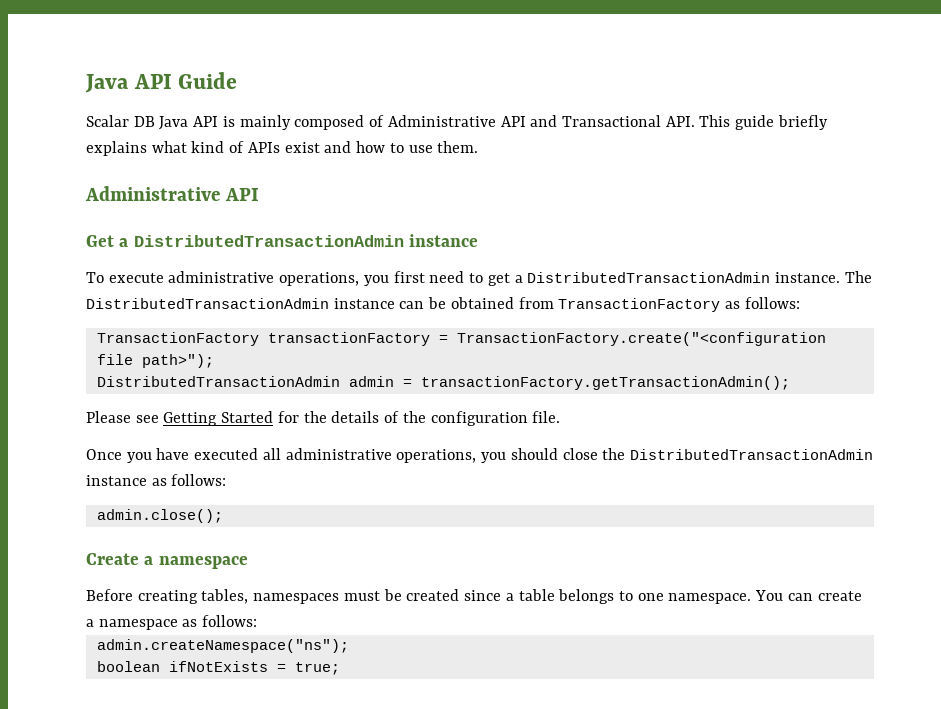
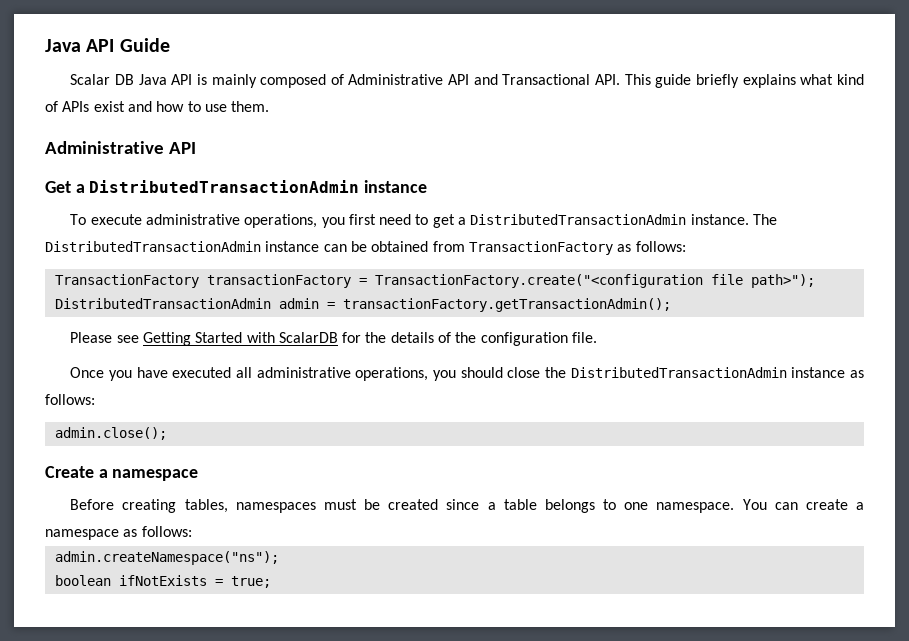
(274, 417) none -> [246,332,338,343] with ScalarDB

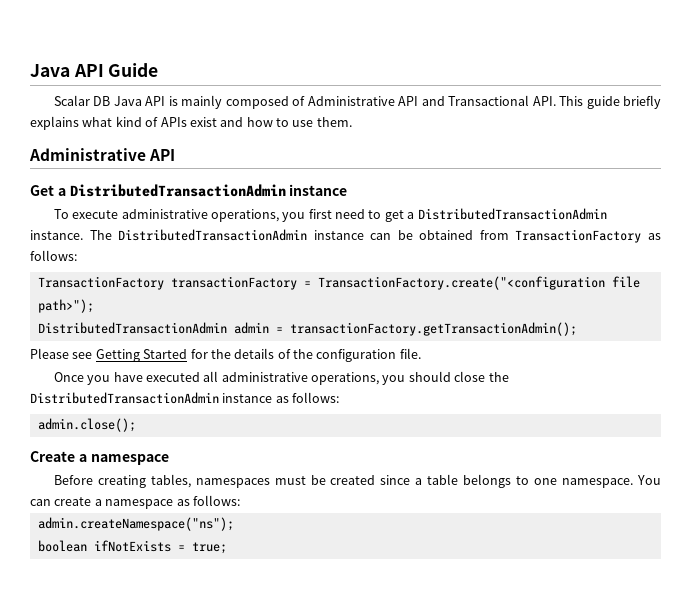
[246,332,338,343] with ScalarDB -> (188, 354) none

